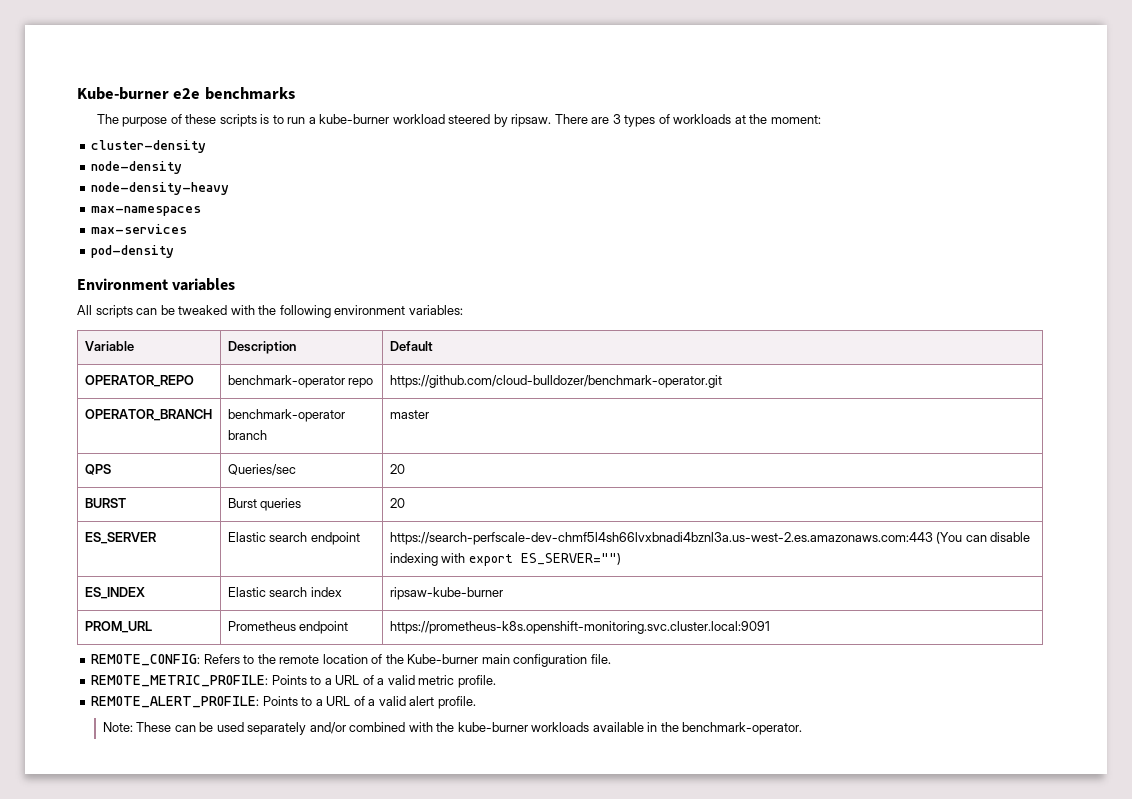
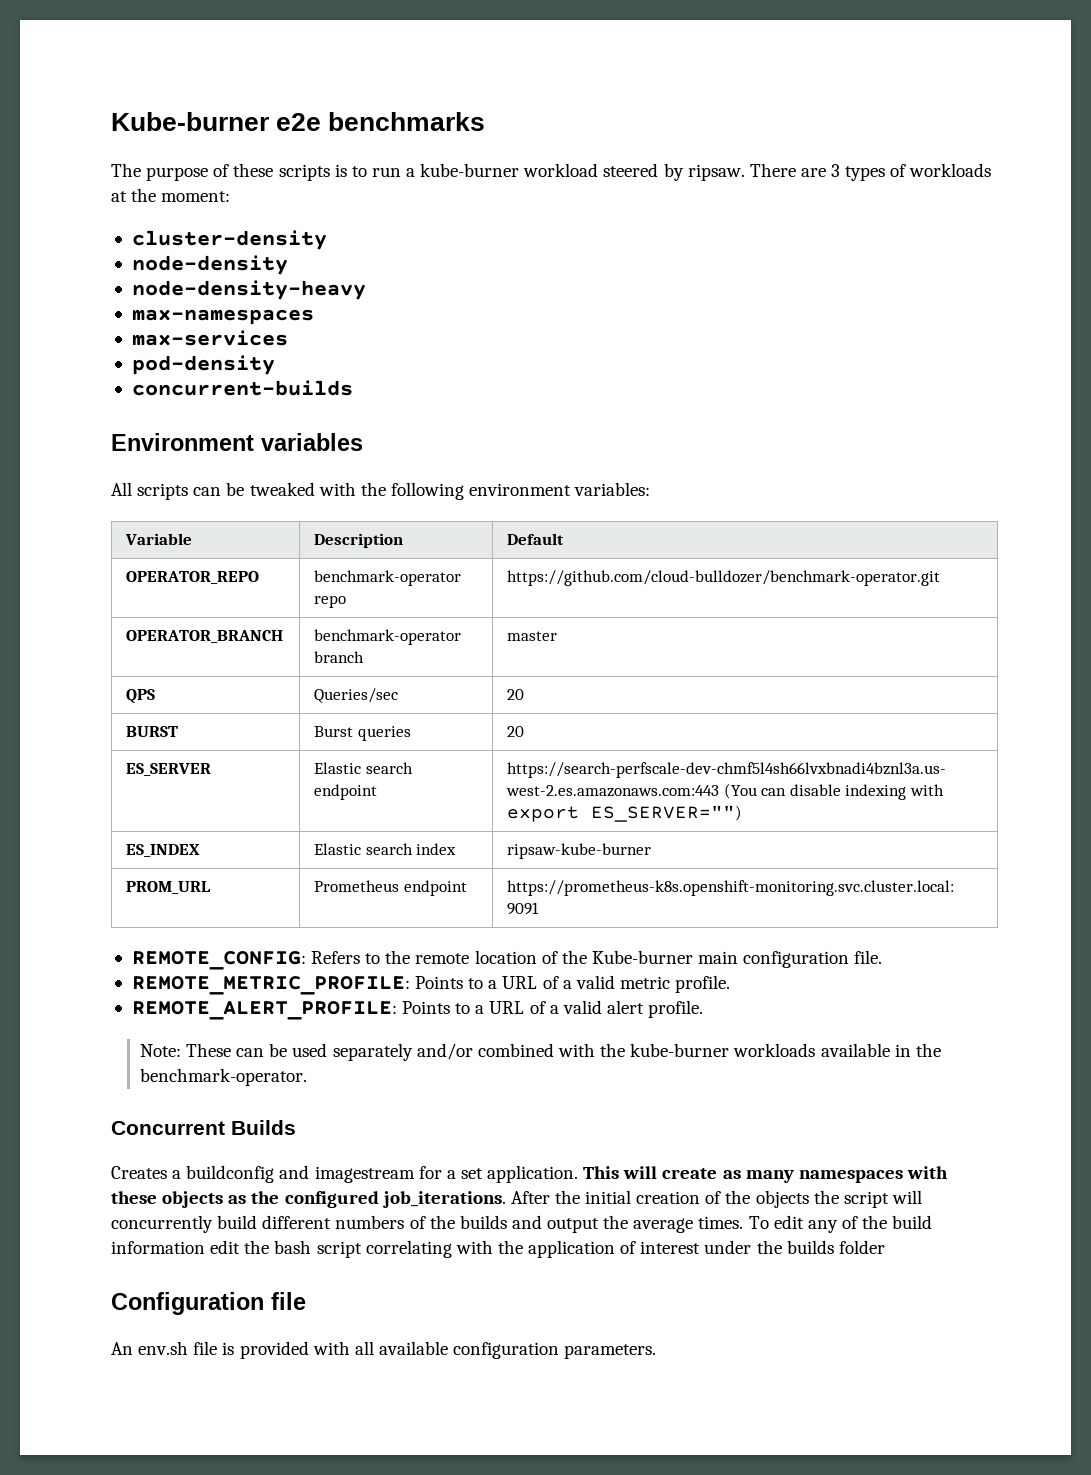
(175, 251) none -> [131,380,353,396] // concurrent-builds
(803, 728) none -> [111,1120,296,1135] [111,1165,948,1183] [111,1190,922,1208] [111,1215,933,1233] [111,1240,885,1258] [111,1292,306,1315] [111,1341,657,1359] // Concurrent Builds // Creates a buildconfig and imagestream for a set application. This will create as many namespaces with these objects as the configured job_iterations. After the initial creation of the objects the script will concurrently build different numbers of the builds and output the average times. To edit any of the build information edit the bash script correlating with the application of interest under the builds folder // Configuration file // An env.sh file is provided with all available configuration parameters.

